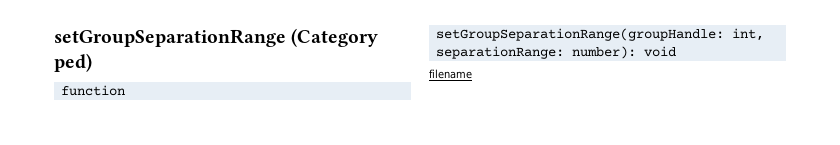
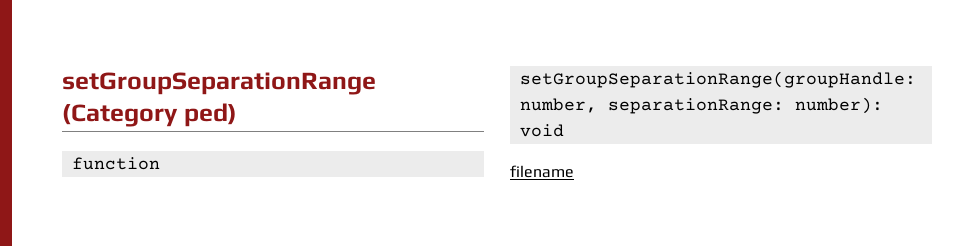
[731,28,764,41] int, -> [519,98,597,113] number,

